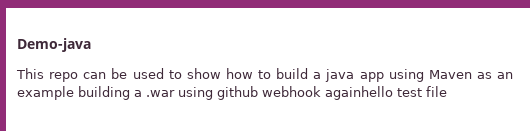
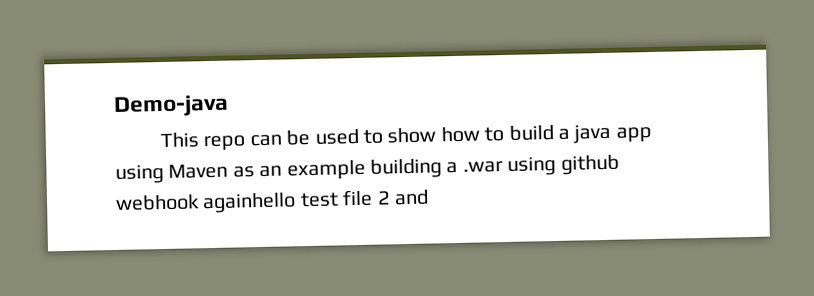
(447, 91) none -> [376,189,429,206] 2 and

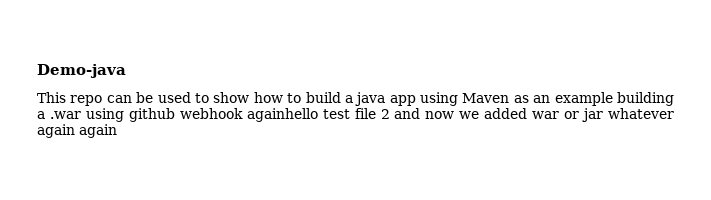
(429, 197) none -> [425,108,674,122] [37,124,117,138] now we added war or jar whatever again again

